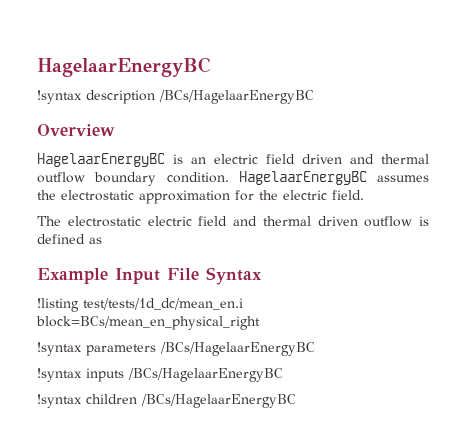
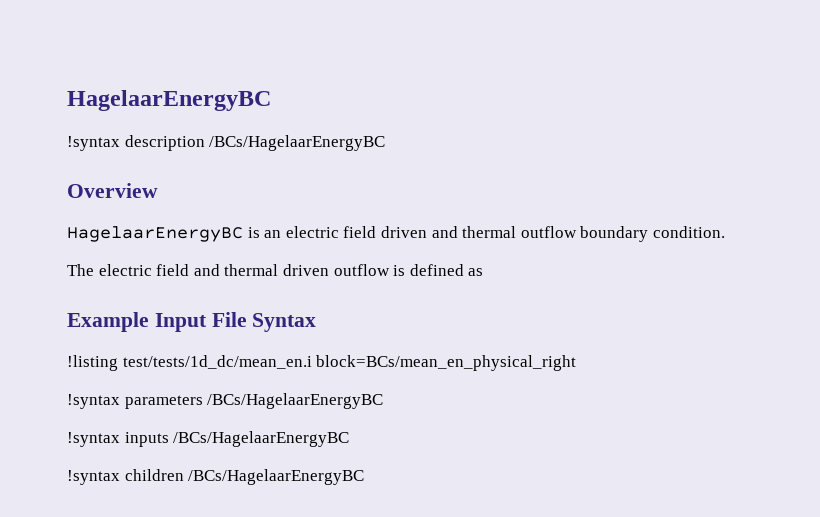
[238,171,429,185] [37,190,364,204] HagelaarEnergyBC assumes the electrostatic approximation for the electric field. -> (725, 232) none
[67,216,141,227] electrostatic -> (94, 270) none

